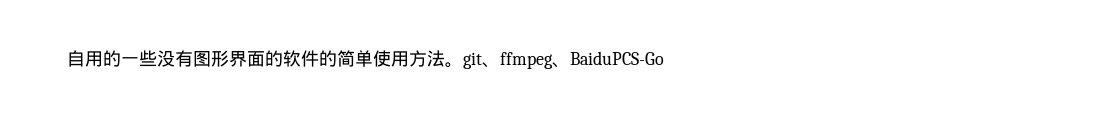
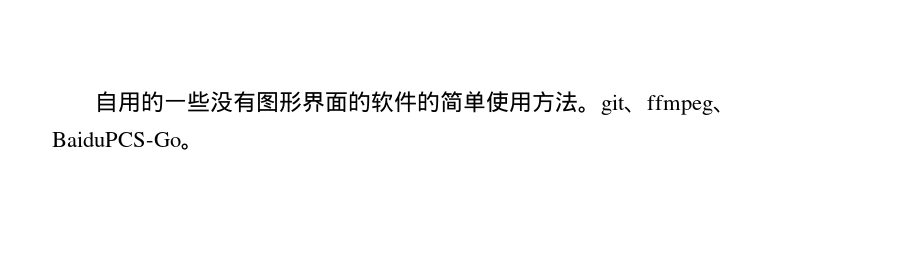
(664, 58) none -> [181,143,204,150] 。

